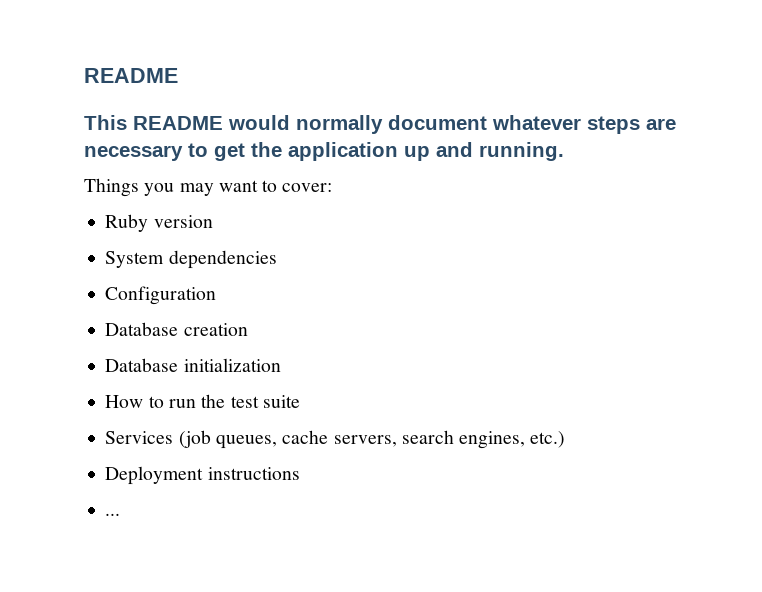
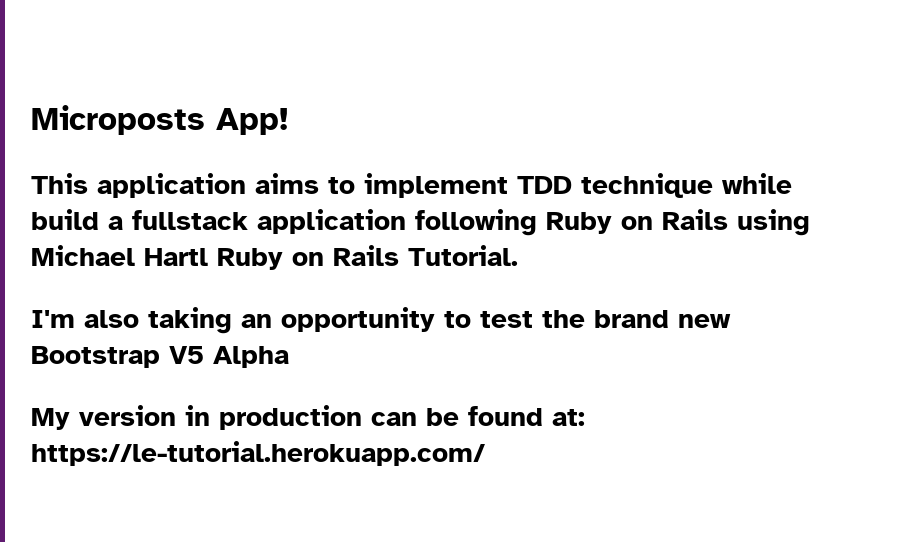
[84,68,178,83] README -> [31,105,288,135] Microposts App!
[133,115,676,134] [84,142,564,161] [84,178,333,197] [105,214,213,232] [105,250,277,269] [105,286,217,305] [105,322,248,336] [105,358,281,372] [105,394,300,408] [105,430,566,449] [105,466,300,485] [105,513,121,516] README would normally document whatever steps are necessary to get the application up and running. // Things you may want to cover: // Ruby version // System dependencies // Configuration // Database creation // Database initialization // How to run the test suite // Services (job queues, cache servers, search engines, etc.) // Deployment instructions // ... -> [97,173,792,198] [31,209,810,236] [31,245,518,270] [31,307,731,334] [31,346,289,368] [31,405,585,430] [31,441,485,466] application aims to implement TDD technique while build a fullstack application following Ruby on Rails using Michael Hartl Ruby on Rails Tutorial. // I'm also taking an opportunity to test the brand new Bootstrap V5 Alpha // My version in production can be found at: https://le-tutorial.herokuapp.com/

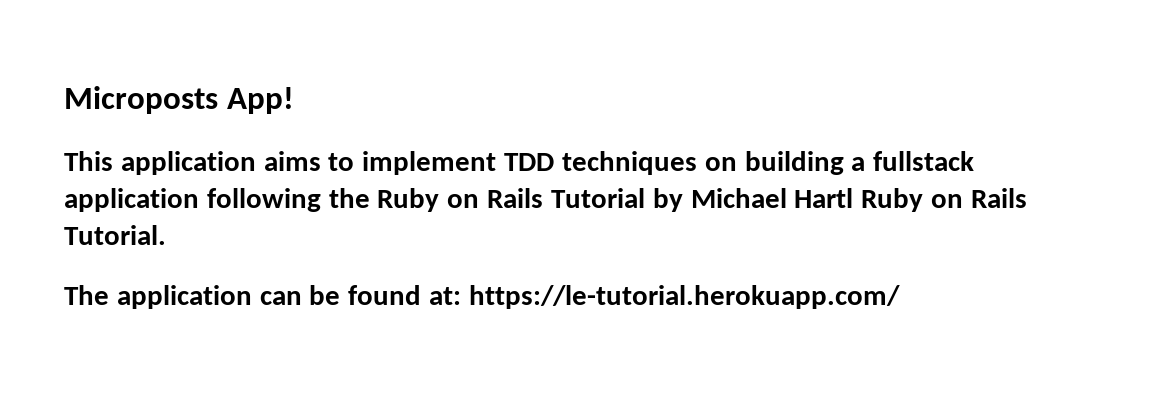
[581,173,792,198] [31,209,99,230] technique while build -> [561,151,844,175] techniques on building
[546,209,810,236] Ruby on Rails using -> [328,188,683,212] the Ruby on Rails Tutorial by
[31,307,731,334] [31,346,289,368] [31,405,362,430] I'm also taking an opportunity to test the brand new Bootstrap V5 Alpha // My version in production -> [64,285,252,309] The application

